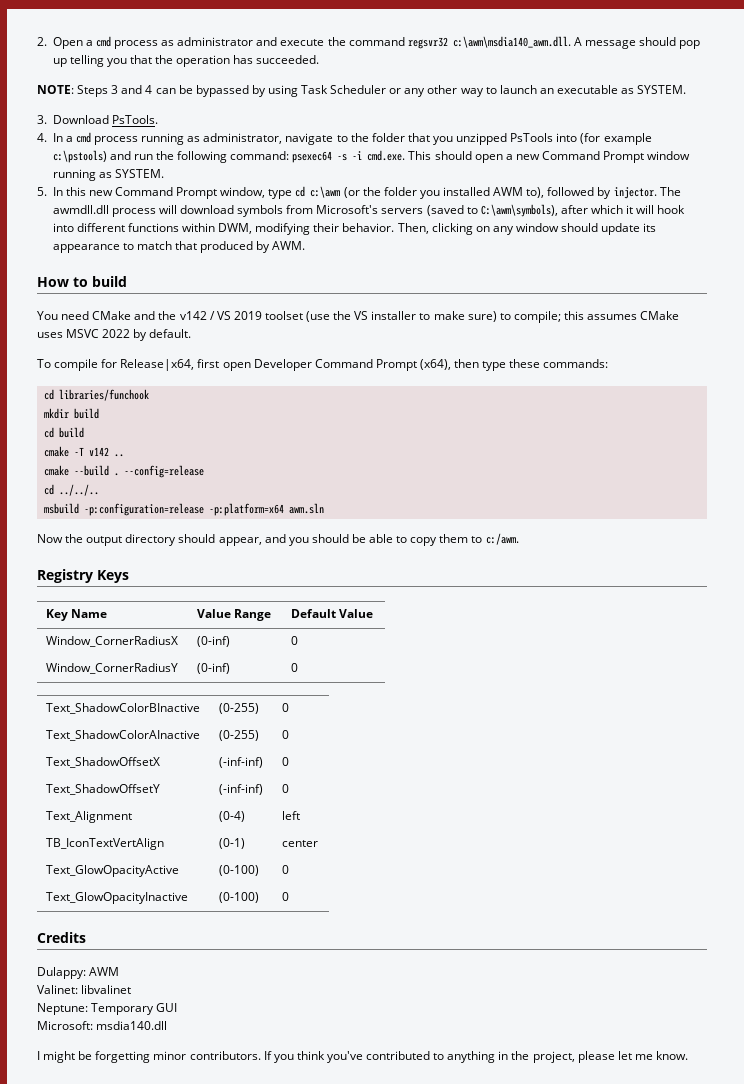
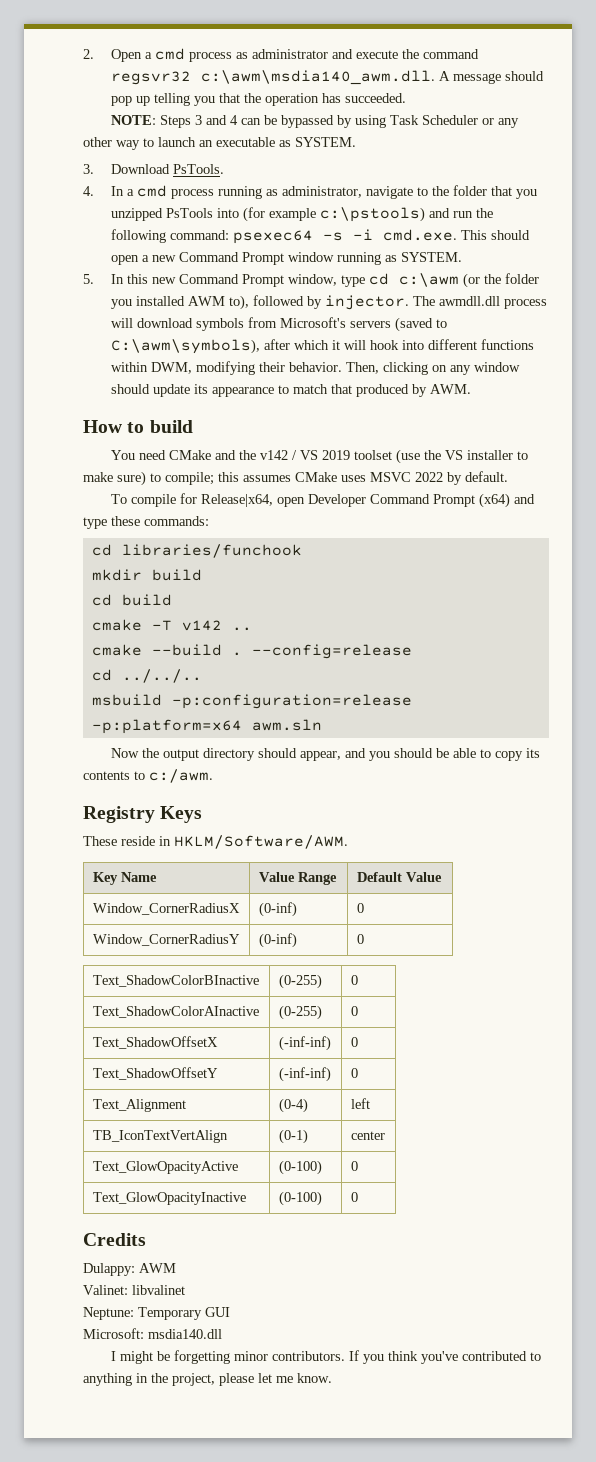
[197,359,220,368] first -> (273, 500) none
[419,359,480,370] (x64), then -> [478,493,535,508] (x64) and
[439,534,469,543] them -> [525,748,540,758] [83,771,130,780] its contents
(129, 576) none -> [83,835,348,849] // These reside in HKLM/Software/AWM.

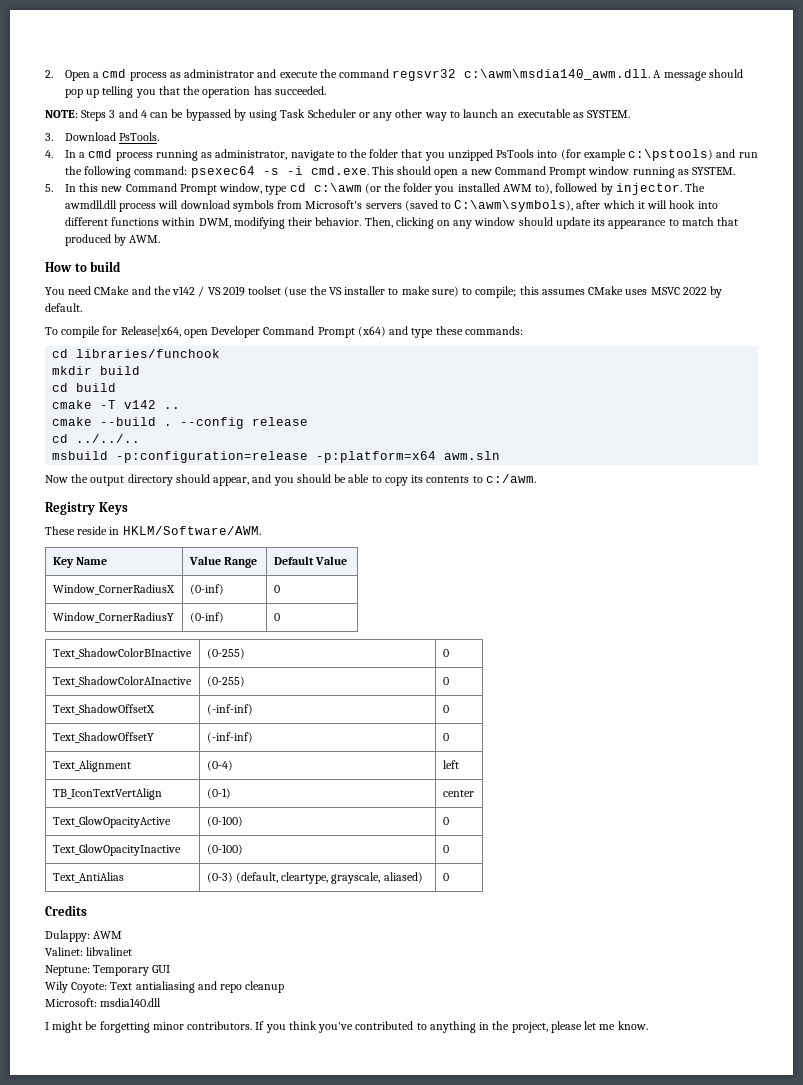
[251,644,412,659] --config=release -> [180,417,309,429] --config release
(358, 1197) none -> [52,872,124,883] [206,872,423,884] [442,873,449,881] // Text_AntiAlias | (0-3) (default, cleartype, grayscale, aliased) | 0
(230, 1312) none -> [45,981,285,993] // Wily Coyote: Text antialiasing and repo cleanup

